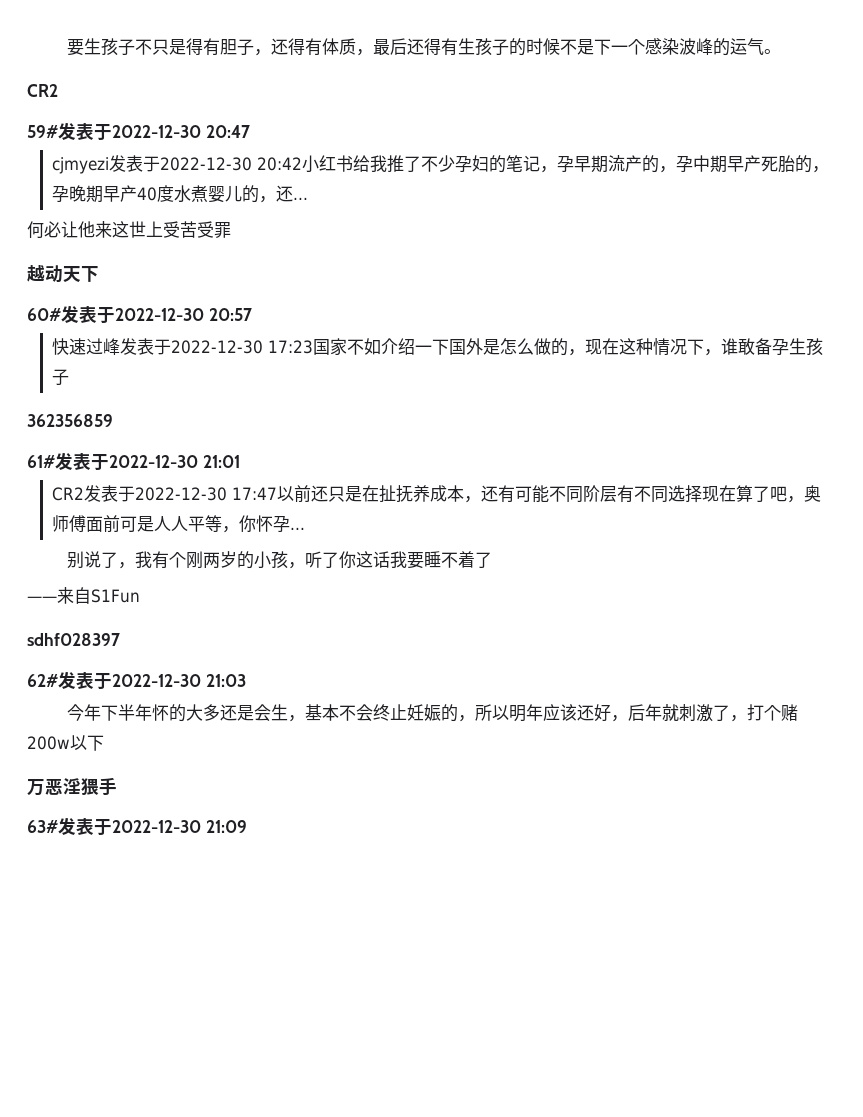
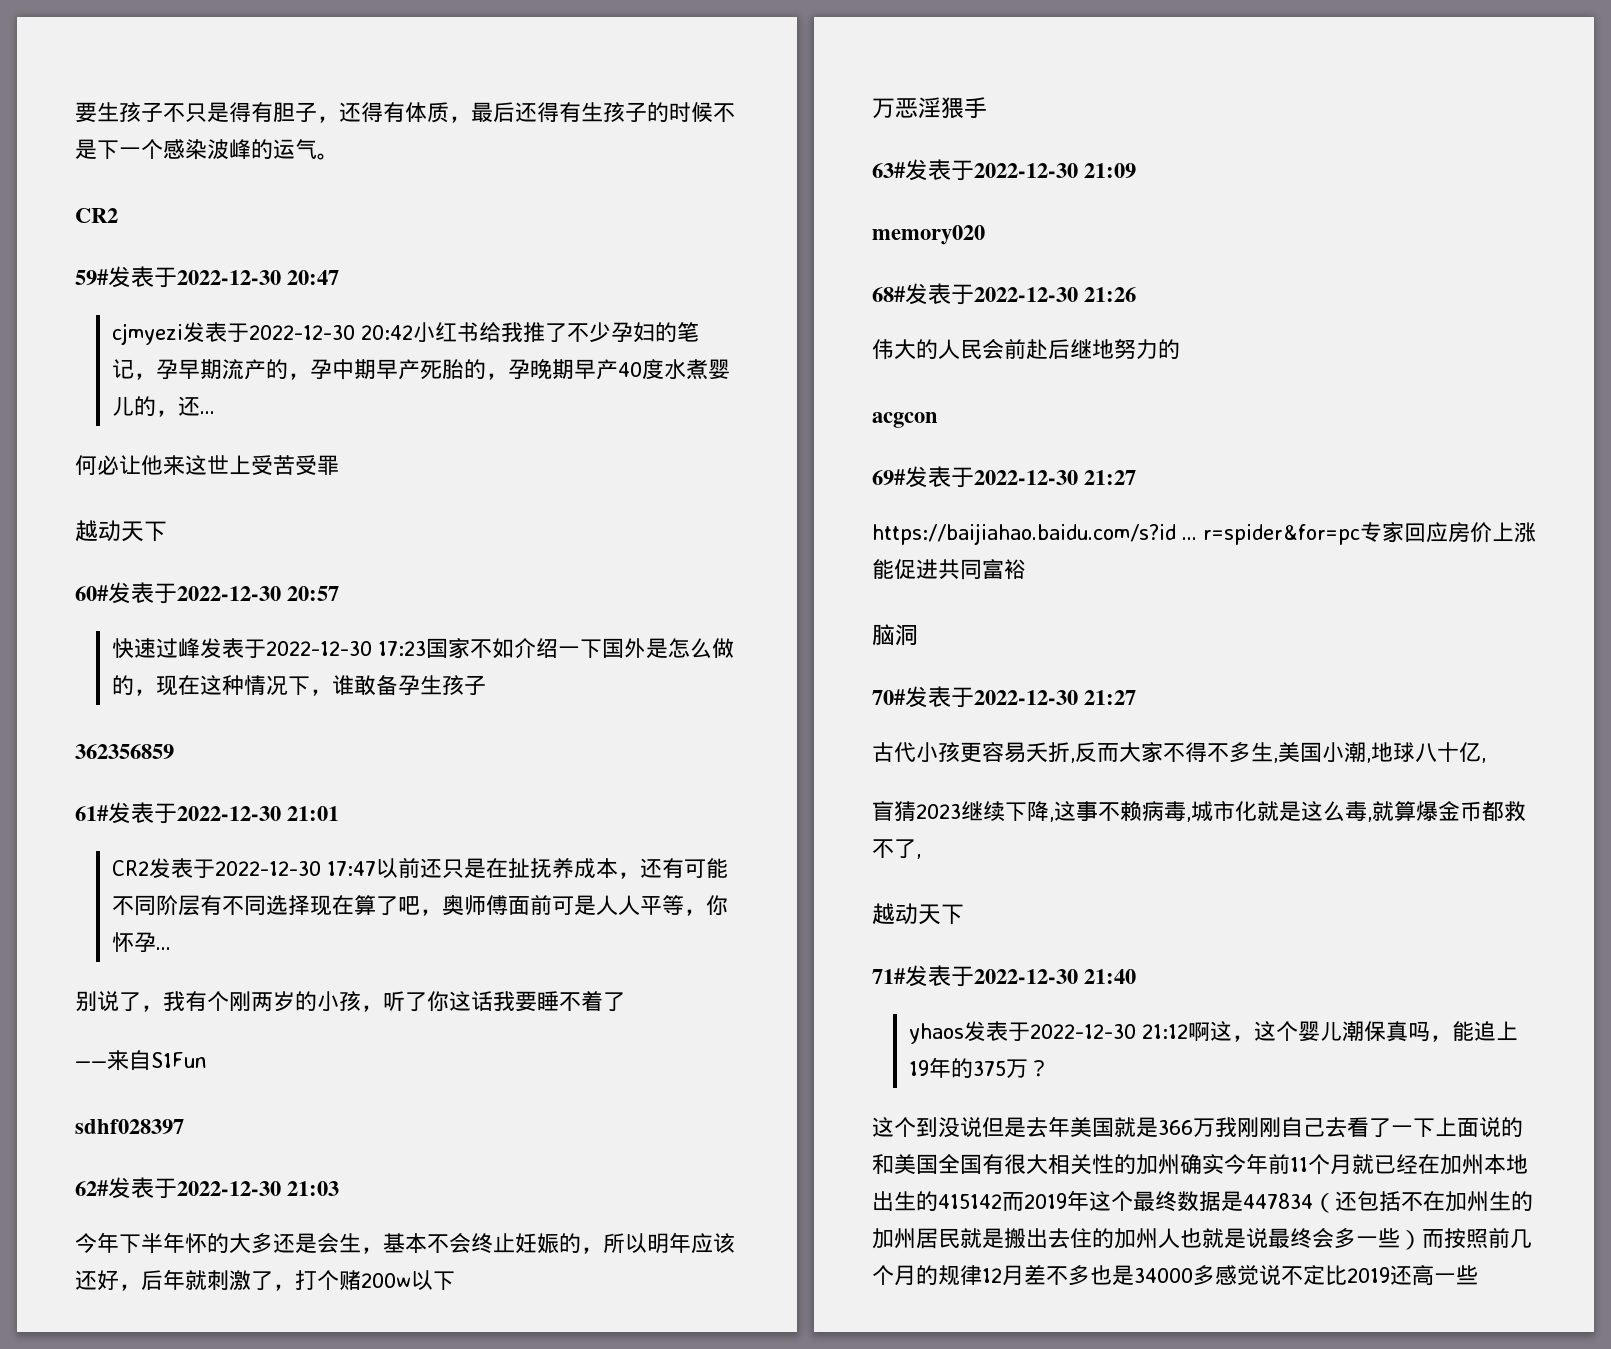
(247, 826) none -> [872,225,985,245] [872,283,1137,305] [872,338,1180,360] [872,412,938,428] [872,466,1137,488] [872,522,1536,545] [872,559,1026,580] [872,624,918,646] [872,686,1137,708] [872,742,1486,763] [872,800,1526,822] [872,839,921,859] [872,903,964,925] [872,965,1137,987] [908,1021,1518,1044] [908,1057,1050,1078] [872,1116,1523,1138] [872,1153,1528,1175] [872,1190,1533,1213] [872,1227,1532,1250] [872,1264,1478,1286] // memory020 // 68#发表于2022-12-30 21:26 // 伟大的人民会前赴后继地努力的 // acgcon // 69#发表于2022-12-30 21:27 // https://baijiahao.baidu.com/s?id ... r=spider&for=pc专家回应房价上涨能促进共同富裕 // 脑洞 // 70#发表于2022-12-30 21:27 // 古代小孩更容易夭折,反而大家不得不多生,美国小潮,地球八十亿, // 盲猜2023继续下降,这事不赖病毒,城市化就是这么毒,就算爆金币都救不了, // 越动天下 // 71#发表于2022-12-30 21:40 // yhaos发表于2022-12-30 21:12啊这，这个婴儿潮保真吗，能追上19年的375万？ // 这个到没说但是去年美国就是366万我刚刚自己去看了一下上面说的和美国全国有很大相关性的加州确实今年前11个月就已经在加州本地出生的415142而2019年这个最终数据是447834（还包括不在加州生的加州居民就是搬出去住的加州人也就是说最终会多一些）而按照前几个月的规律12月差不多也是34000多感觉说不定比2019还高一些

